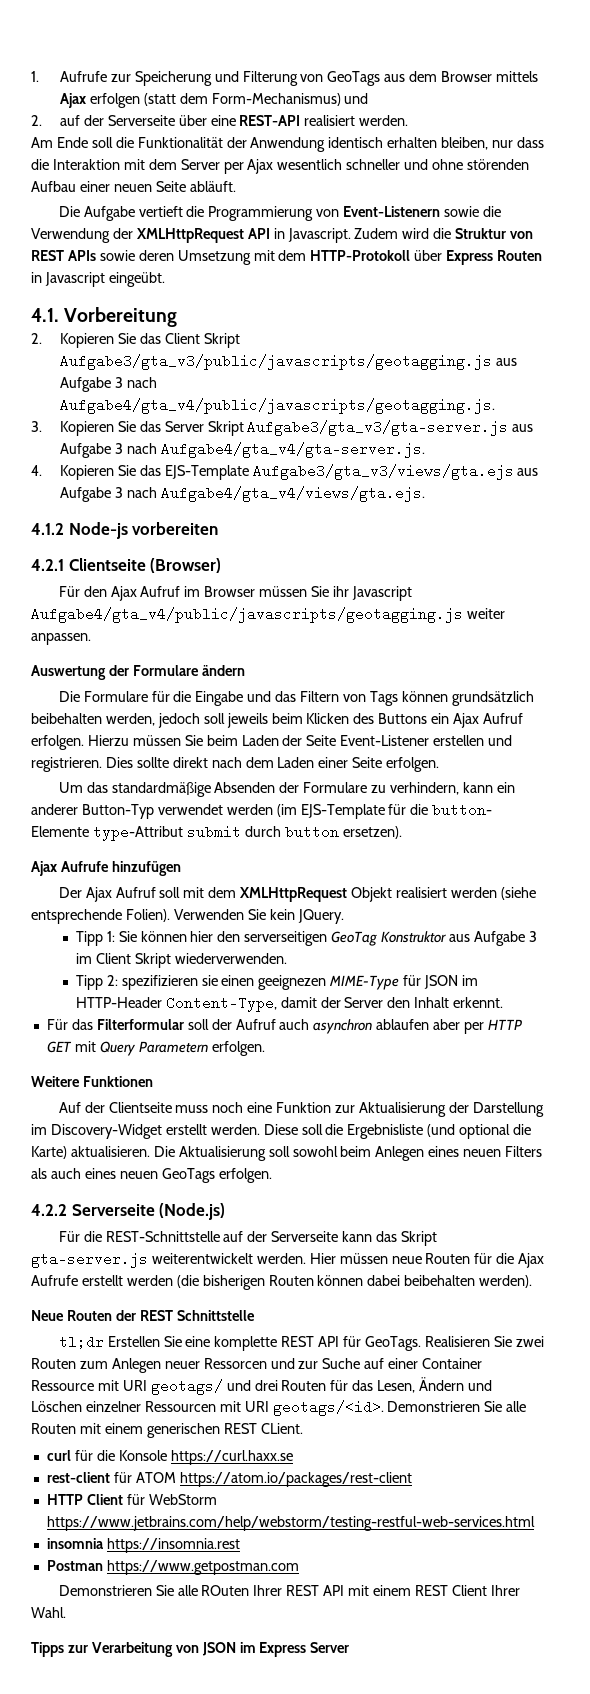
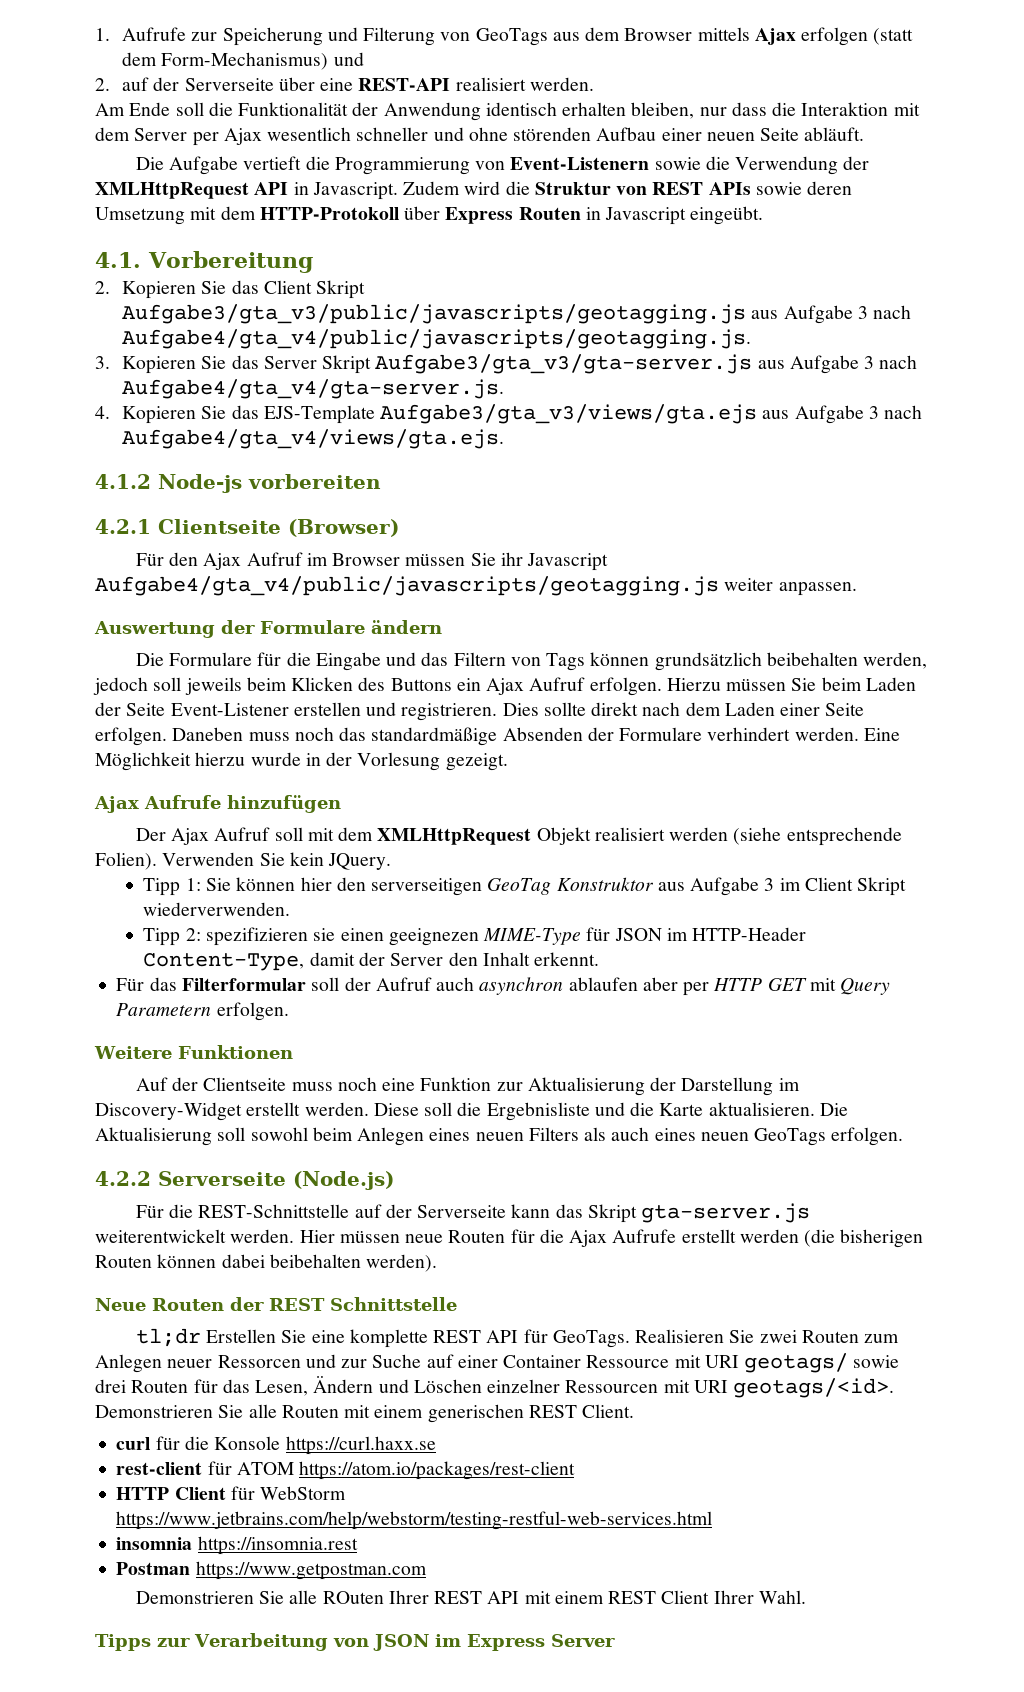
[58,782,83,793] // Um -> [172,727,334,741] Daneben muss noch
[371,782,515,795] [31,803,493,819] [31,825,402,841] zu verhindern, kann ein anderer Button-Typ verwendet werden (im EJS-Template für die button- Elemente type-Attribut submit durch button ersetzen). -> [707,727,900,741] [95,752,508,771] verhindert werden. Eine Möglichkeit hierzu wurde in der Vorlesung gezeigt.
[427,1124,532,1139] [31,1146,67,1159] (und optional die Karte) -> [594,1102,704,1116] und die Karte
[226,1380,251,1391] und -> [853,1355,900,1368] sowie
[260,1423,303,1434] CLient. -> [582,1404,635,1418] Client.

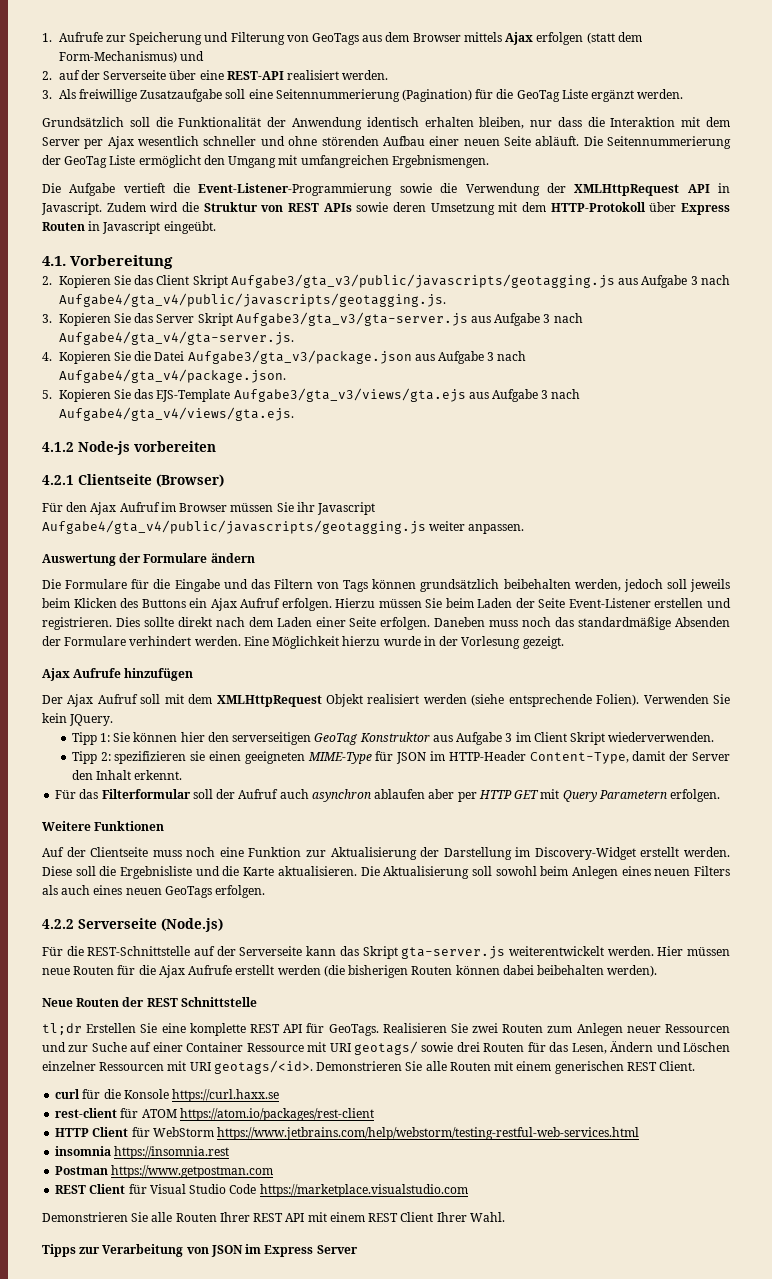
[95,102,171,116] Am Ende -> [42,89,684,102] [42,117,124,127] 3. Als freiwillige Zusatzaufgabe soll eine Seitennummerierung (Pagination) für die GeoTag Liste ergänzt werden. // Grundsätzlich
(865, 134) none -> [583,136,731,149] [42,155,489,168] Die Seitennummerierung der GeoTag Liste ermöglicht den Umgang mit umfangreichen Ergebnismengen.
[334,157,650,175] Programmierung von Event-Listenern -> [198,183,393,196] Event-Listener-Programmierung
(227, 412) none -> [134,350,527,364] [58,369,286,383] [42,389,131,402] die Datei Aufgabe3/gta_v3/package.json aus Aufgabe 3 nach Aufgabe4/gta_v4/package.json. // 5. Kopieren Sie
[388,928,479,946] geeignezen -> [244,751,305,764] geeigneten
[217,1355,301,1368] Ressorcen -> [665,1024,730,1033] Ressourcen
[135,1590,384,1604] // Demonstrieren Sie alle ROuten -> [55,1184,468,1197] [42,1212,217,1222] // REST Client für Visual Studio Code https://marketplace.visualstudio.com // Demonstrieren Sie alle Routen

